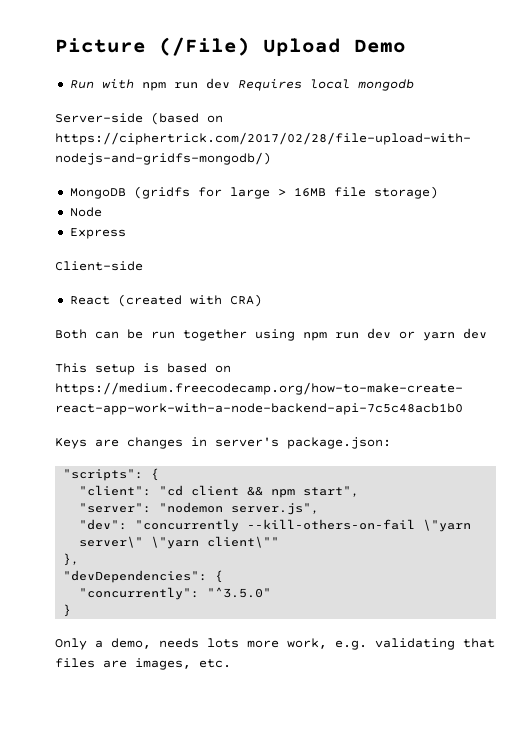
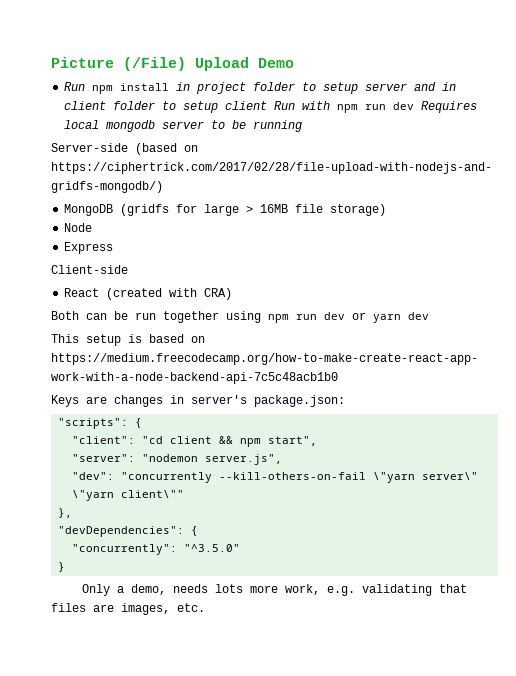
(94, 84) none -> [92,82,457,94] [64,101,296,113] npm install in project folder to setup server and in client folder to setup client Run
(414, 85) none -> [162,120,303,132] server to be running

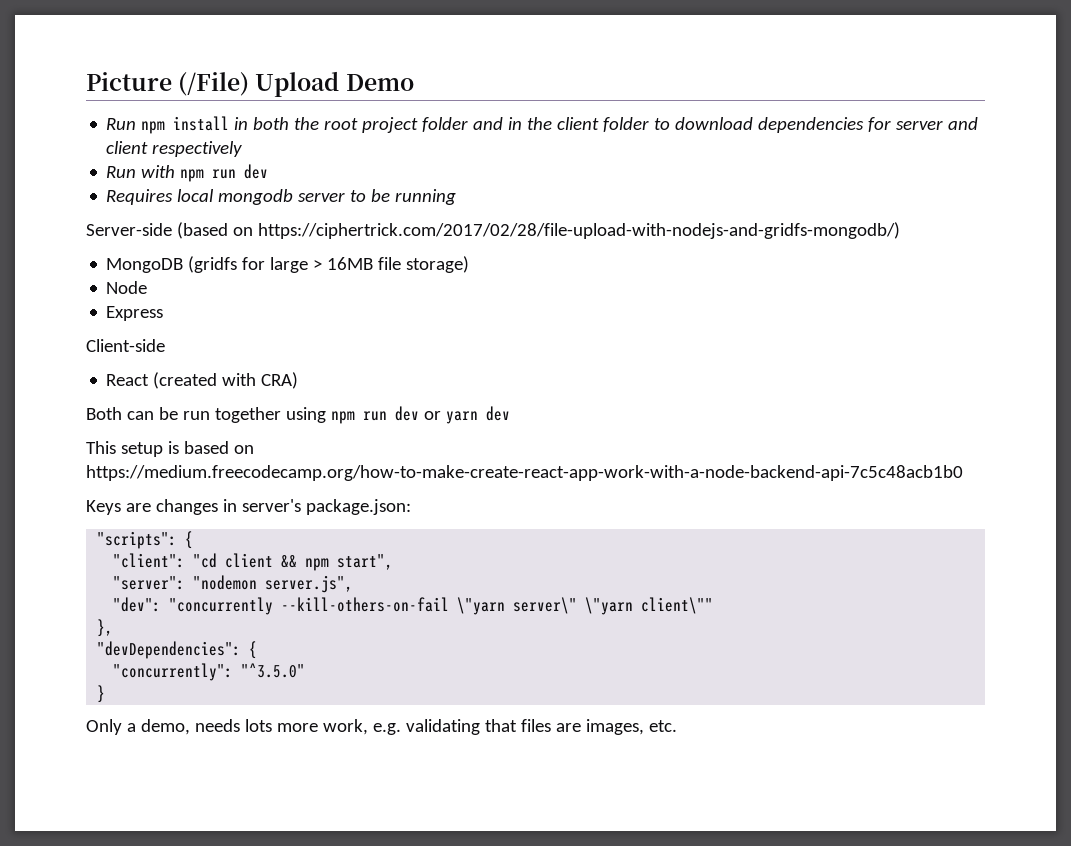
[196,82,408,94] project folder to setup server -> [253,117,469,133] both the root project folder
(457, 86) none -> [527,117,553,130] the
[183,101,268,113] setup client -> [675,117,979,133] [106,141,243,157] download dependencies for server and client respectively //
(415, 106) none -> (269, 171) //

